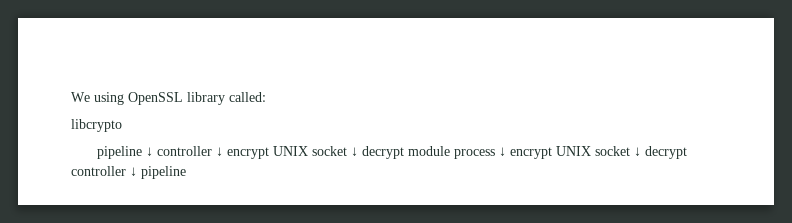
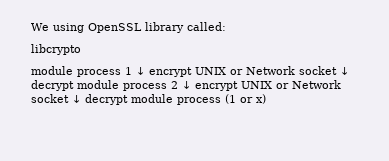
[96,146,687,159] [71,166,186,179] pipeline ↓ controller ↓ encrypt UNIX socket ↓ decrypt module process ↓ encrypt UNIX socket ↓ decrypt controller ↓ pipeline -> [31,66,349,77] [31,80,341,91] [31,94,266,105] module process 1 ↓ encrypt UNIX or Network socket ↓ decrypt module process 2 ↓ encrypt UNIX or Network socket ↓ decrypt module process (1 or x)

